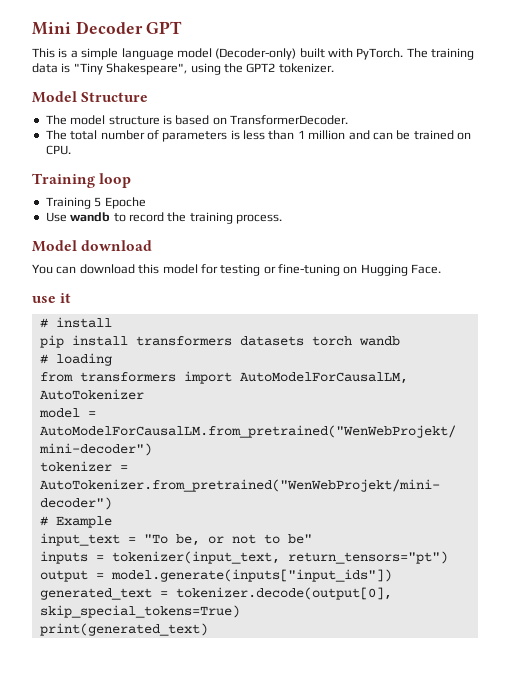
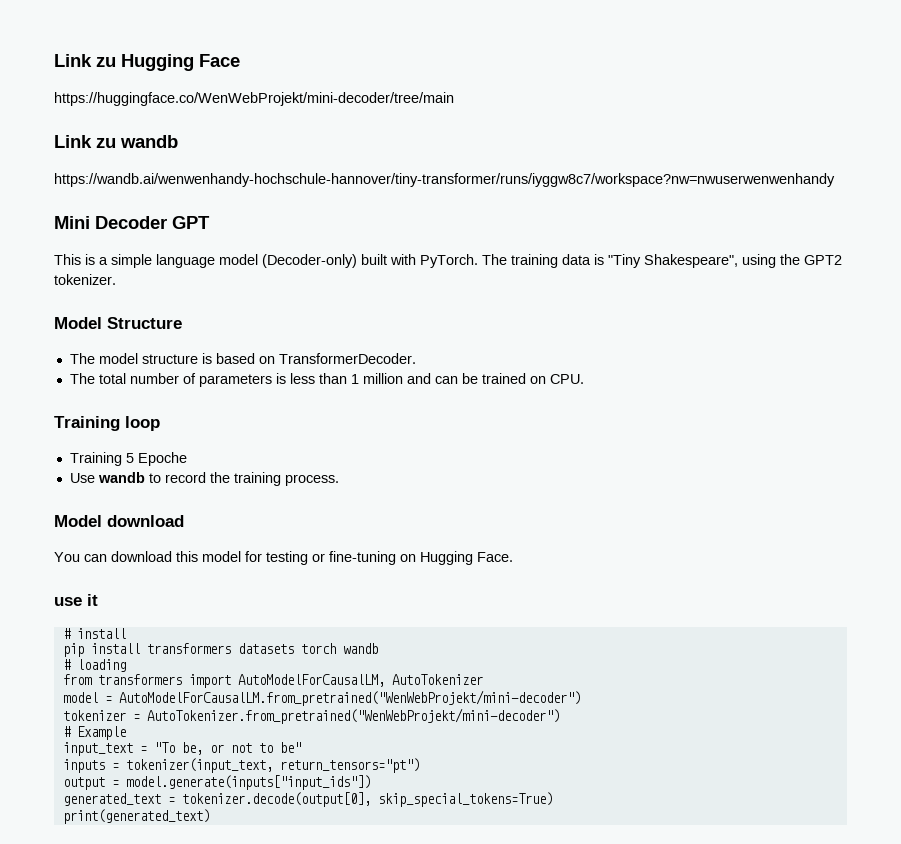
(32, 28) none -> [54,54,240,71] [54,92,454,106] [54,135,178,148] [54,173,835,187] Link zu Hugging Face // https://huggingface.co/WenWebProjekt/mini-decoder/tree/main // Link zu wandb // https://wandb.ai/wenwenhandy-hochschule-hannover/tiny-transformer/runs/iyggw8c7/workspace?nw=nwuserwenwenhandy //

